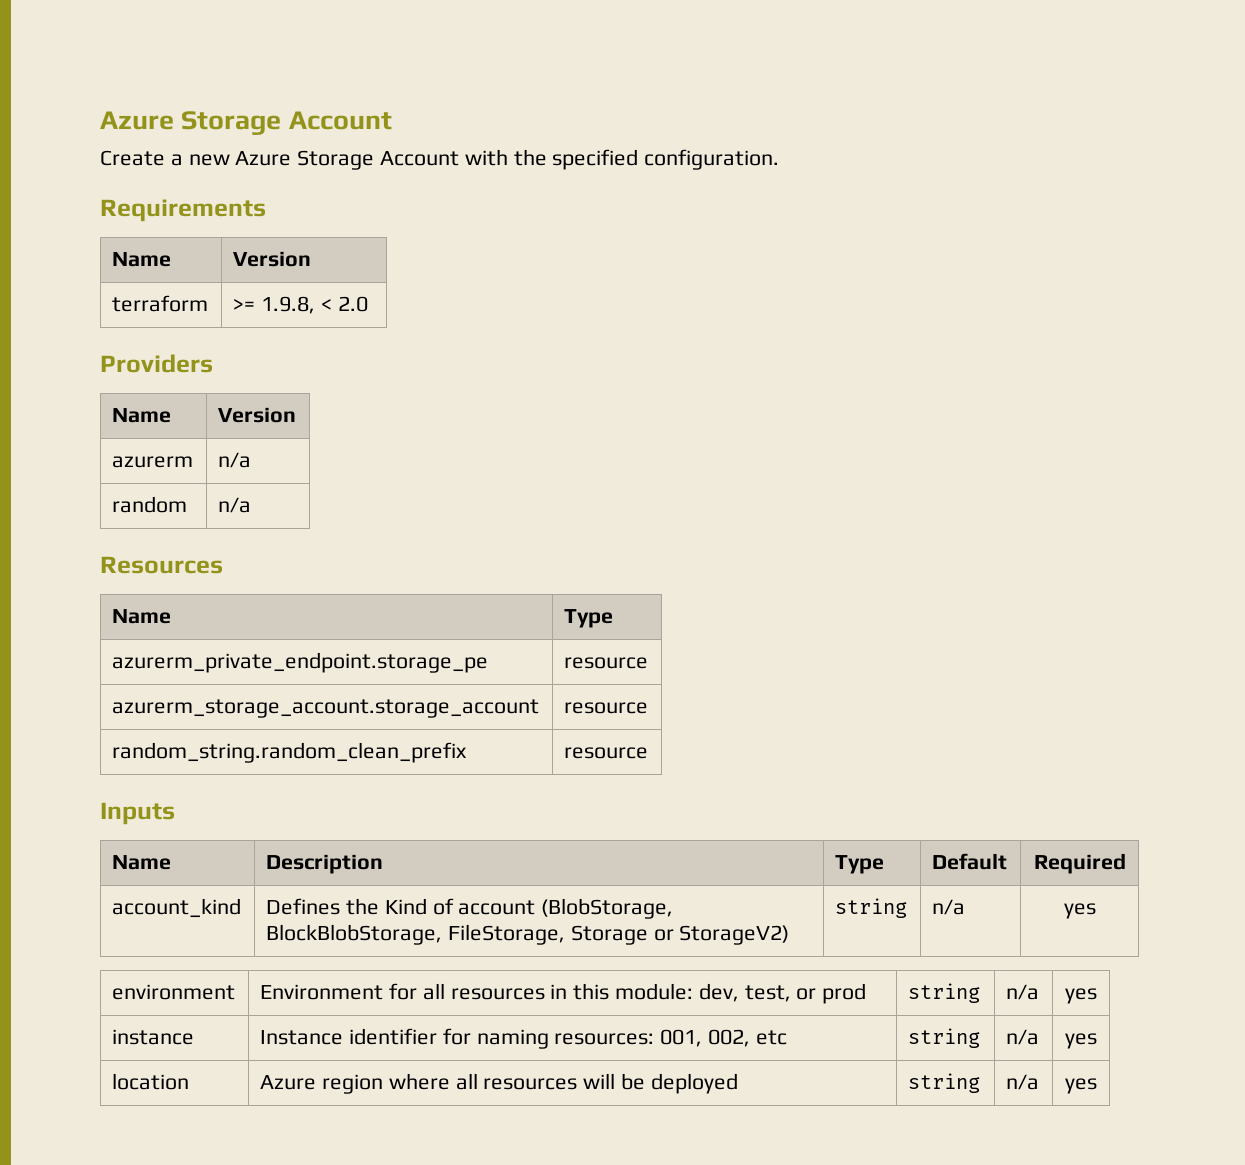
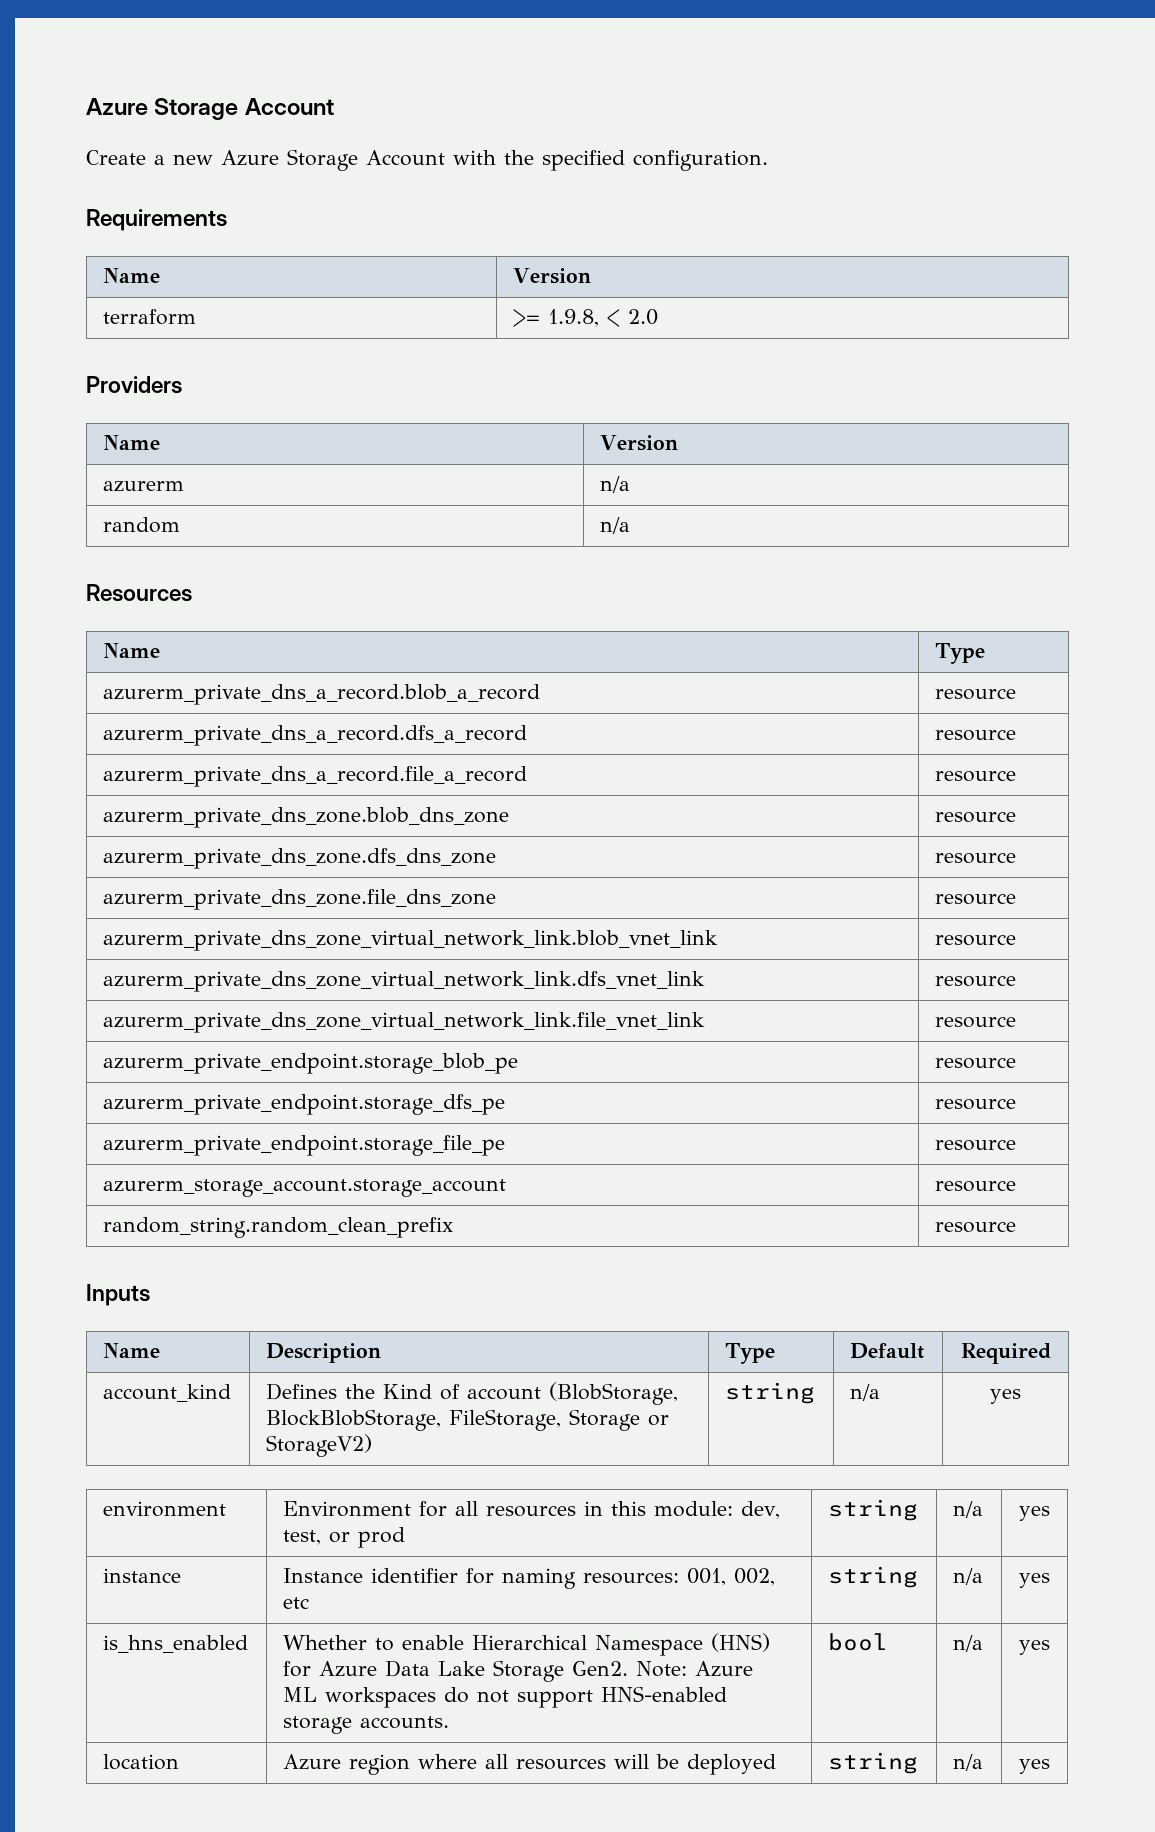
[112,652,489,673] azurerm_private_endpoint.storage_pe -> [103,684,541,705] [935,688,1017,700] [103,725,528,746] [935,729,1017,741] [103,766,528,787] [935,770,1017,782] [103,807,510,828] [935,811,1017,823] [103,848,497,869] [935,852,1017,864] [103,889,497,910] [935,893,1017,905] [103,930,719,951] [935,934,1017,946] [103,971,706,992] [935,975,1017,987] [103,1012,706,1033] [935,1016,1017,1028] [103,1053,519,1074] [935,1057,1017,1069] [103,1094,506,1115] [935,1098,1017,1110] [103,1135,506,1156] azurerm_private_dns_a_record.blob_a_record | resource // azurerm_private_dns_a_record.dfs_a_record | resource // azurerm_private_dns_a_record.file_a_record | resource // azurerm_private_dns_zone.blob_dns_zone | resource // azurerm_private_dns_zone.dfs_dns_zone | resource // azurerm_private_dns_zone.file_dns_zone | resource // azurerm_private_dns_zone_virtual_network_link.blob_vnet_link | resource // azurerm_private_dns_zone_virtual_network_link.dfs_vnet_link | resource // azurerm_private_dns_zone_virtual_network_link.file_vnet_link | resource // azurerm_private_endpoint.storage_blob_pe | resource // azurerm_private_endpoint.storage_dfs_pe | resource // azurerm_private_endpoint.storage_file_pe
(1097, 1041) none -> [103,1635,249,1653] [283,1633,771,1656] [283,1660,754,1682] [283,1686,728,1708] [283,1716,450,1734] [828,1633,889,1651] [953,1635,984,1652] [1019,1640,1050,1655] // is_hns_enabled | Whether to enable Hierarchical Namespace (HNS) for Azure Data Lake Storage Gen2. Note: Azure ML workspaces do not support HNS-enabled storage accounts. | bool | n/a | yes

